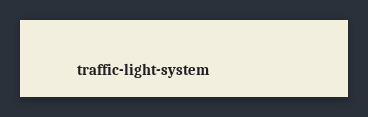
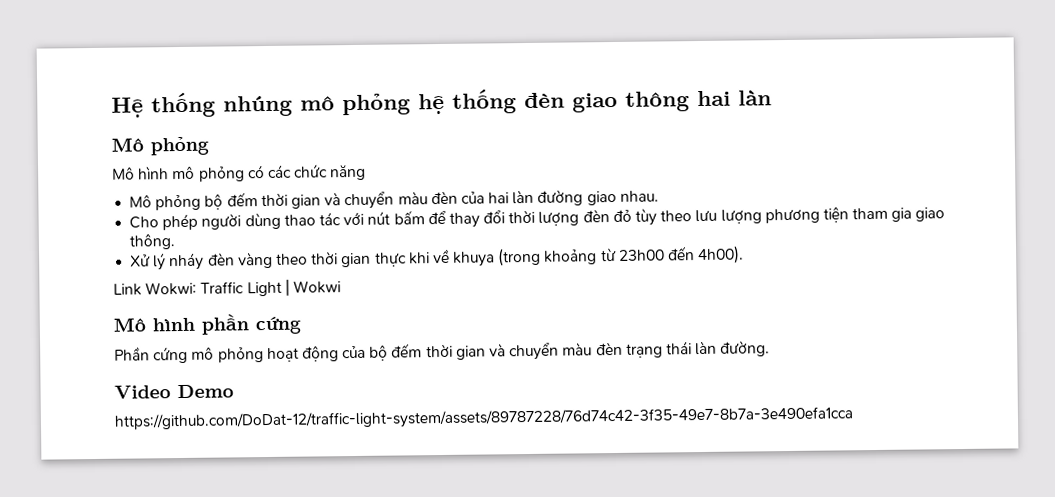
[77,63,210,78] traffic-light-system -> [111,89,772,118] [111,136,209,156] [112,163,367,182] [129,189,659,211] [129,206,946,231] [129,233,176,250] [130,245,745,271] [113,278,341,297] [113,314,301,335] [114,340,771,364] [114,384,234,399] [114,406,854,431] Hệ thống nhúng mô phỏng hệ thống đèn giao thông hai làn // Mô phỏng // Mô hình mô phỏng có các chức năng // Mô phỏng bộ đếm thời gian và chuyển màu đèn của hai làn đường giao nhau. // Cho phép người dùng thao tác với nút bấm để thay đổi thời lượng đèn đỏ tùy theo lưu lượng phương tiện tham gia giao thông. // Xử lý nháy đèn vàng theo thời gian thực khi về khuya (trong khoảng từ 23h00 đến 4h00). // Link Wokwi: Traffic Light | Wokwi // Mô hình phần cứng // Phần cứng mô phỏng hoạt động của bộ đếm thời gian và chuyển màu đèn trạng thái làn đường. // Video Demo // https://github.com/DoDat-12/traffic-light-system/assets/89787228/76d74c42-3f35-49e7-8b7a-3e490efa1cca

